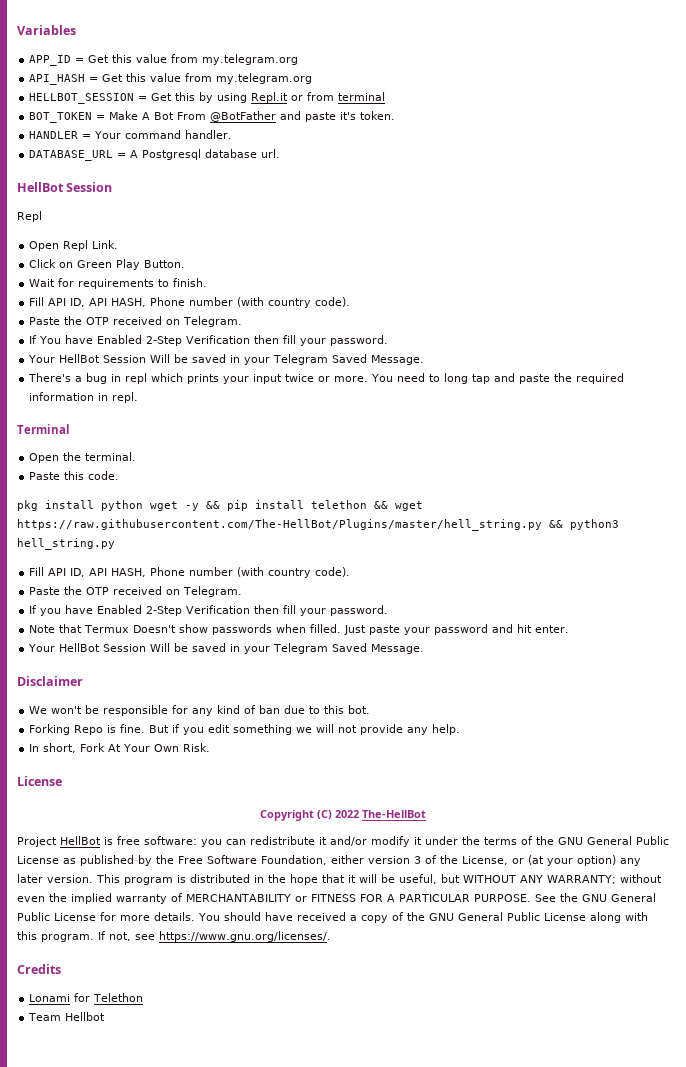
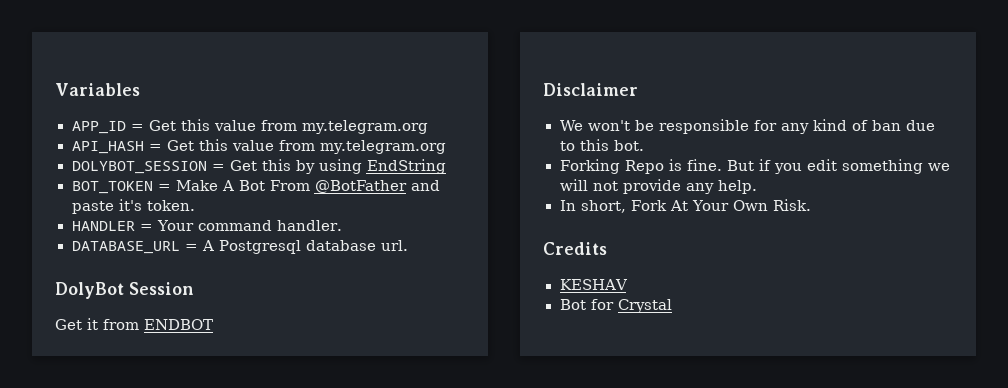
[29,93,135,104] HELLBOT_SESSION -> [71,161,207,174] DOLYBOT_SESSION
[251,92,386,103] Repl.it or from terminal -> [366,159,446,174] EndString
[17,182,64,192] HellBot -> [55,282,124,299] DolyBot
[17,211,42,222] [29,240,119,251] [29,259,186,270] [29,278,208,289] [29,297,351,308] [29,316,243,327] [29,335,389,346] [28,354,425,365] [28,373,625,384] [29,392,139,403] [17,424,70,434] [29,452,137,463] [29,471,120,480] [17,500,423,511] [17,519,619,531] [17,538,115,550] [29,567,351,578] [29,586,243,597] [29,605,389,616] [29,624,570,635] [28,643,425,654] Repl // Open Repl Link. // Click on Green Play Button. // Wait for requirements to finish. // Fill API ID, API HASH, Phone number (with country code). // Paste the OTP received on Telegram. // If You have Enabled 2-Step Verification then fill your password. // Your HellBot Session Will be saved in your Telegram Saved Message. // There's a bug in repl which prints your input twice or more. You need to long tap and paste the required information in repl. // Terminal // Open the terminal. // Paste this code. // pkg install python wget -y && pip install telethon && wget https://raw.githubusercontent.com/The-HellBot/Plugins/master/hell_string.py && python3 hell_string.py // Fill API ID, API HASH, Phone number (with country code). // Paste the OTP received on Telegram. // If you have Enabled 2-Step Verification then fill your password. // Note that Termux Doesn't show passwords when filled. Just paste your password and hit enter. // Your HellBot Session Will be saved in your Telegram Saved Message. -> [55,318,213,330] Get it from ENDBOT
[17,776,62,786] [260,810,426,821] [17,836,669,847] [17,855,641,866] [17,874,662,885] [17,893,656,904] [17,912,648,923] [17,931,331,942] [17,964,61,974] [29,993,144,1002] [28,1012,106,1021] License // Copyright (C) 2022 The-HellBot // Project HellBot is free software: you can redistribute it and/or modify it under the terms of the GNU General Public License as published by the Free Software Foundation, either version 3 of the License, or (at your option) any later version. This program is distributed in the hope that it will be useful, but WITHOUT ANY WARRANTY; without even the implied warranty of MERCHANTABILITY or FITNESS FOR A PARTICULAR PURPOSE. See the GNU General Public License for more details. You should have received a copy of the GNU General Public License along with this program. If not, see https://www.gnu.org/licenses/. // Credits // Lonami for Telethon // Team Hellbot -> [543,242,607,255] [559,279,628,290] [559,299,672,313] Credits // KESHAV // Bot for Crystal

